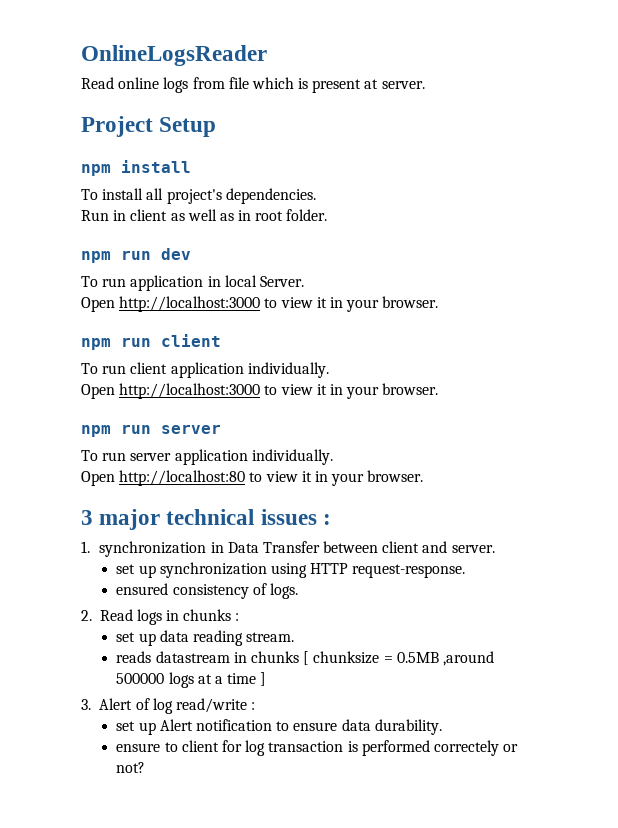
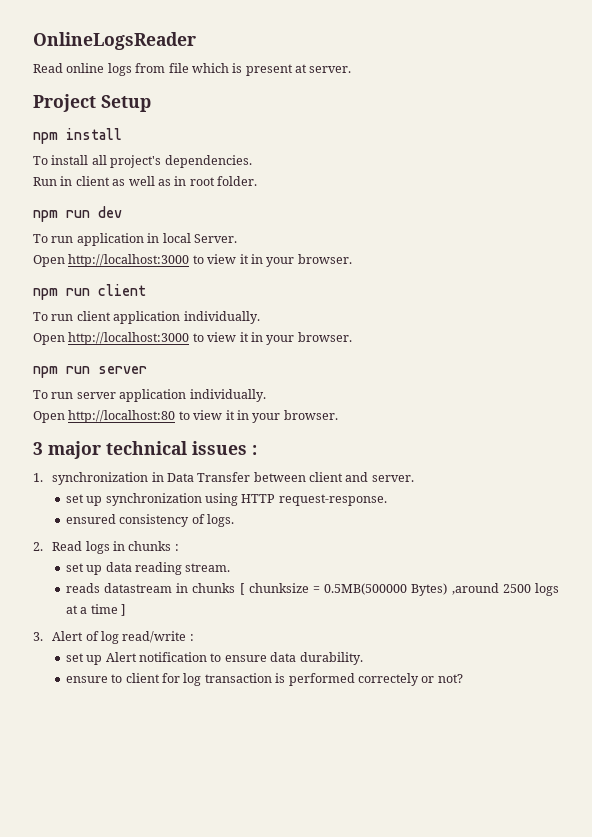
[396,651,494,666] [116,673,165,684] 0.5MB ,around 500000 -> [324,583,531,596] 0.5MB(500000 Bytes) ,around 2500

